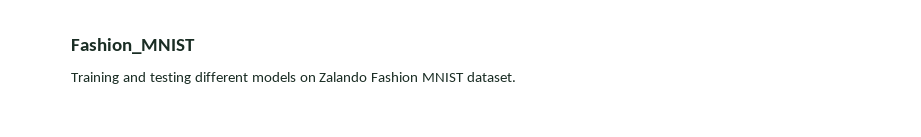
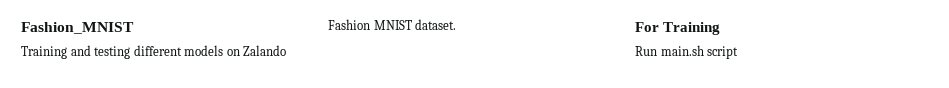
(517, 77) none -> [635,22,721,35] [635,45,739,59] // For Training // Run main.sh script

